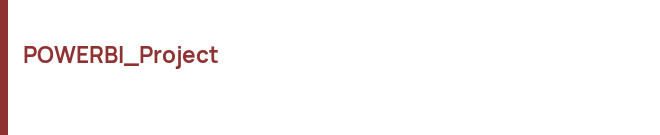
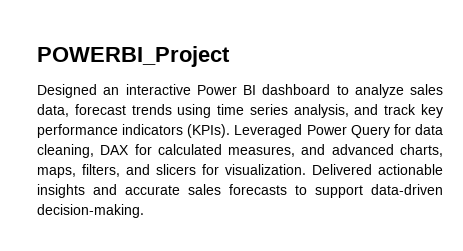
(219, 57) none -> [37,84,443,98] [37,104,443,118] [37,124,444,138] [37,144,443,158] [37,164,443,178] [37,184,443,198] [37,204,144,218] // Designed an interactive Power BI dashboard to analyze sales data, forecast trends using time series analysis, and track key performance indicators (KPIs). Leveraged Power Query for data cleaning, DAX for calculated measures, and advanced charts, maps, filters, and slicers for visualization. Delivered actionable insights and accurate sales forecasts to support data-driven decision-making.

